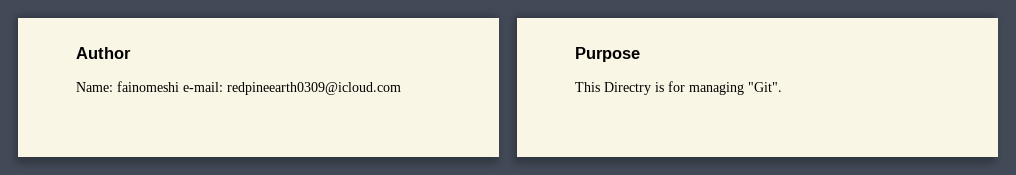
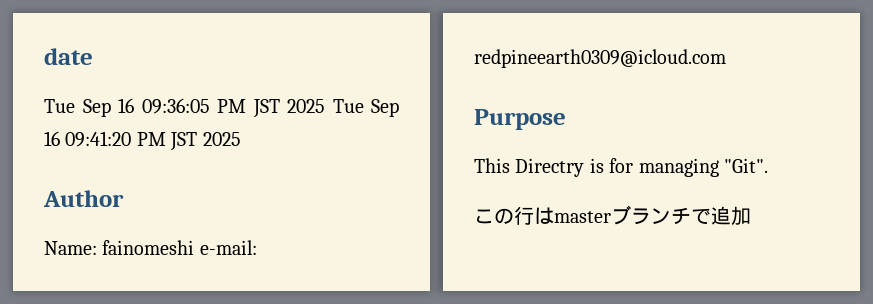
(76, 53) none -> [44,48,93,65] [44,98,399,118] [44,131,241,151] date // Tue Sep 16 09:36:05 PM JST 2025 Tue Sep 16 09:41:20 PM JST 2025 //
(782, 87) none -> [474,205,751,226] // この行はmasterブランチで追加

